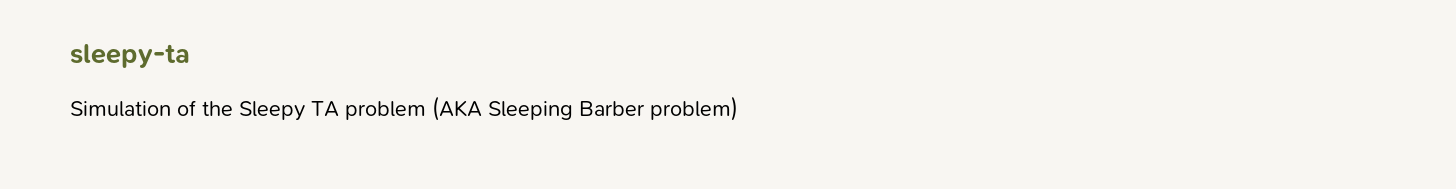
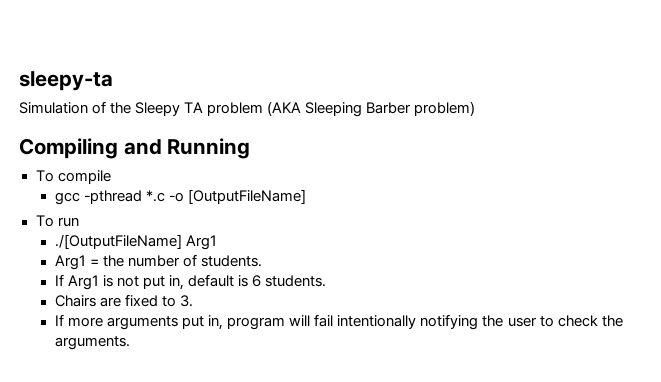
(738, 108) none -> [19,138,251,159] [35,170,111,184] [54,189,307,205] [35,215,79,227] [54,234,218,250] [54,254,263,270] [54,274,327,290] [54,294,194,307] [54,314,623,330] [54,336,130,350] // Compiling and Running // To compile // gcc -pthread *.c -o [OutputFileName] // To run // ./[OutputFileName] Arg1 // Arg1 = the number of students. // If Arg1 is not put in, default is 6 students. // Chairs are fixed to 3. // If more arguments put in, program will fail intentionally notifying the user to check the arguments.

